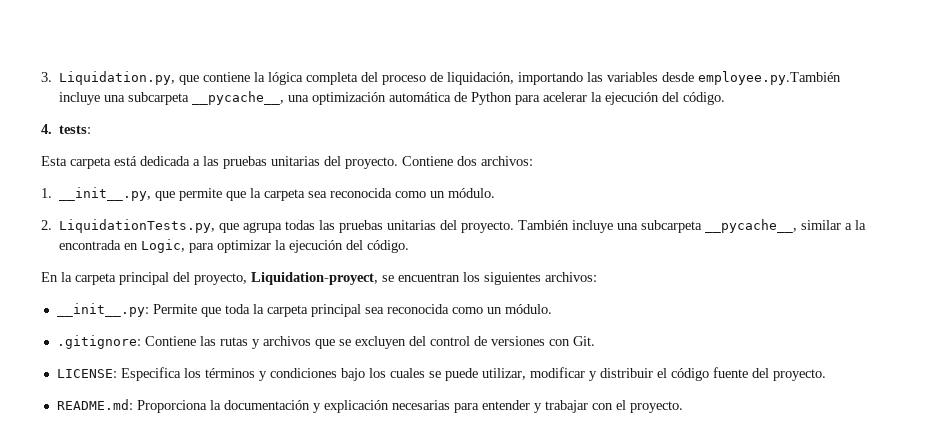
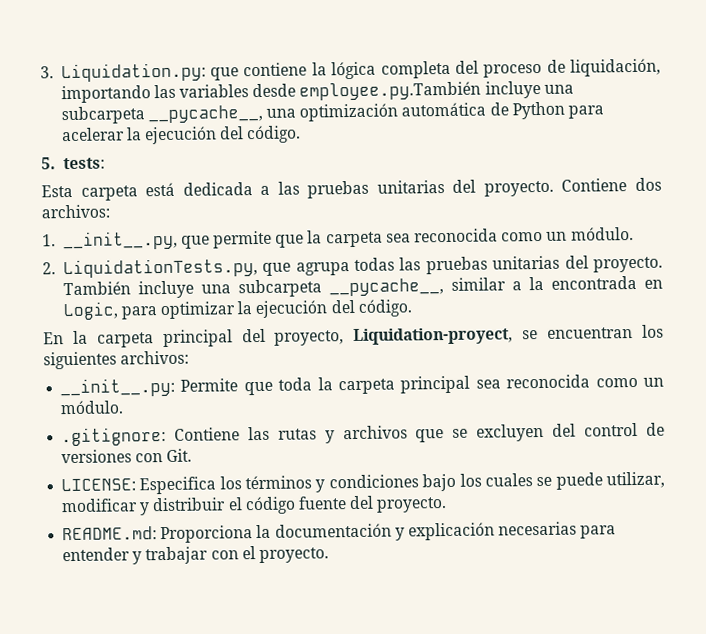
[59,71,176,85] Liquidation.py, -> [60,62,206,83] Liquidation.py:
[41,124,52,134] 4. -> [41,157,56,170] 5.

